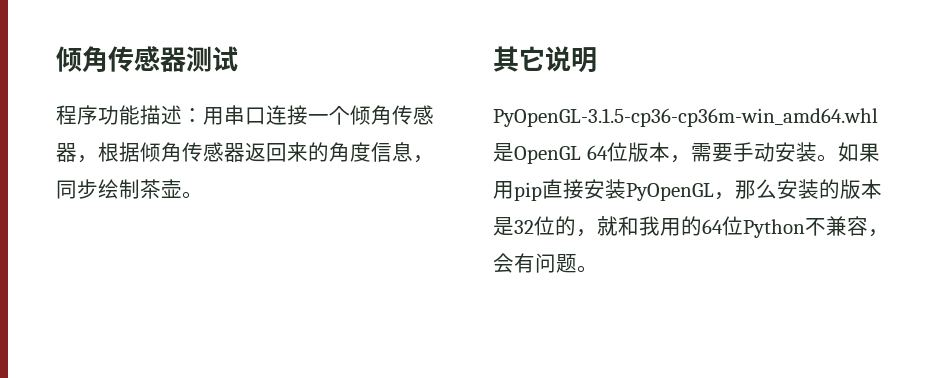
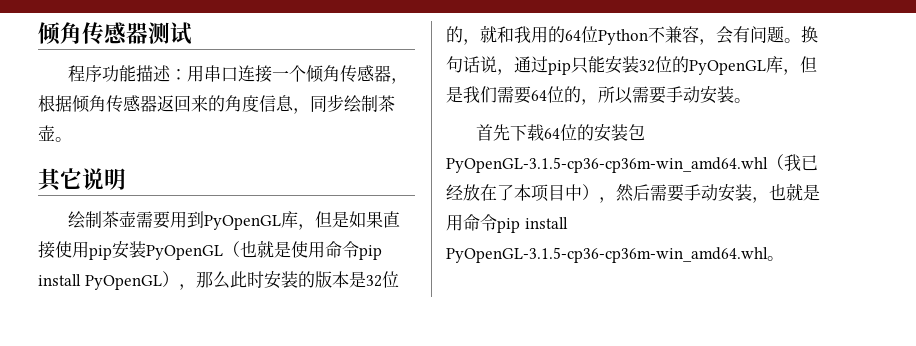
[493,108,878,127] [493,142,880,164] [493,179,777,201] PyOpenGL-3.1.5-cp36-cp36m-win_amd64.whl是OpenGL 64位版本，需要手动安装。如果用pip直接安装PyOpenGL，那么 -> [68,211,401,230] [38,240,382,260] [38,271,264,290] 绘制茶壶需要用到PyOpenGL库，但是如果直接使用pip安装PyOpenGL（也就是使用命令pip install PyOpenGL），那么此时
(598, 269) none -> [801,26,818,43] [446,56,817,75] [446,86,751,105] [476,124,646,142] [446,154,818,173] [446,183,820,203] [446,214,568,233] [446,247,784,263] 换句话说，通过pip只能安装32位的PyOpenGL库，但是我们需要64位的，所以需要手动安装。 // 首先下载64位的安装包PyOpenGL-3.1.5-cp36-cp36m-win_amd64.whl（我已经放在了本项目中），然后需要手动安装，也就是用命令pip install PyOpenGL-3.1.5-cp36-cp36m-win_amd64.whl。

